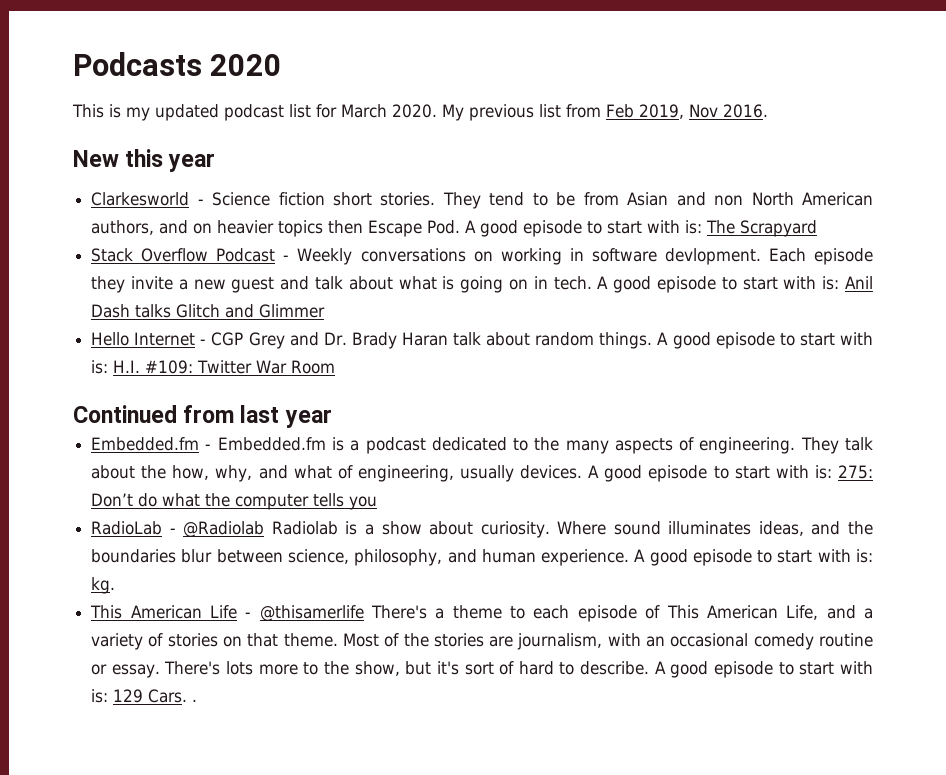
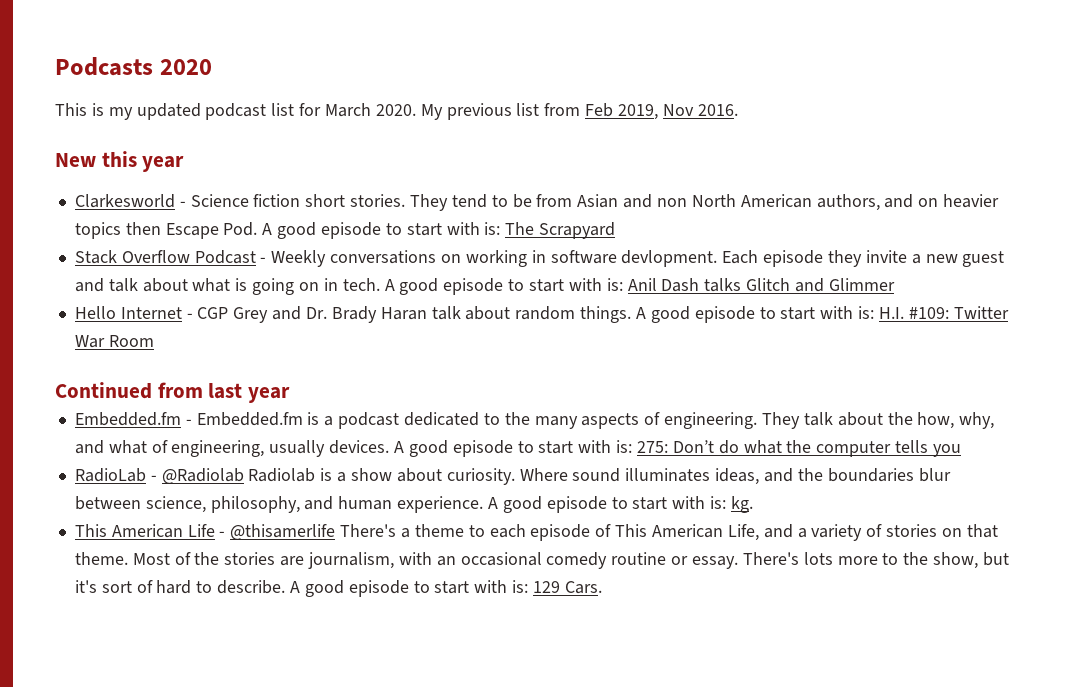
[192,699,198,702] . -> (602, 587) none

